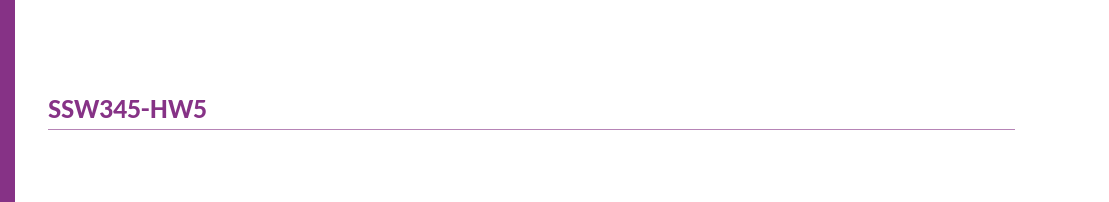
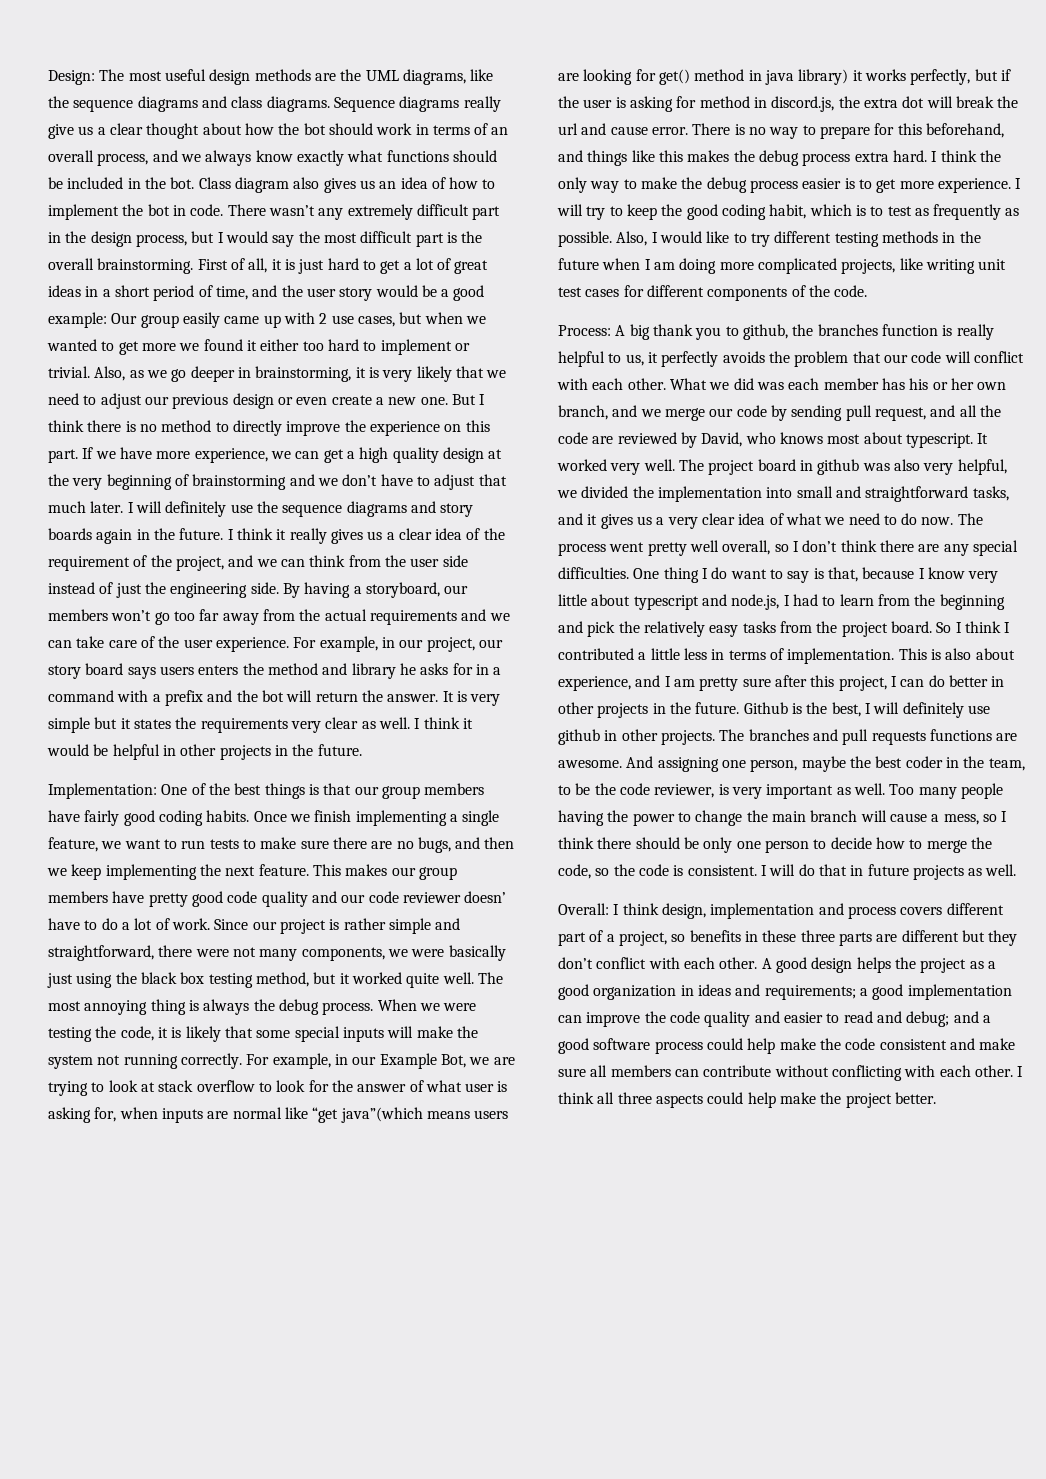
[48,100,207,118] SSW345-HW5 -> [48,69,494,85] [48,96,501,112] [48,123,509,139] [48,150,497,166] [48,177,496,193] [48,204,501,220] [48,231,483,247] [48,258,489,274] [48,285,485,301] [48,312,486,328] [47,339,470,355] [48,366,507,382] [48,393,486,409] [48,420,490,436] [48,447,503,463] [48,474,507,490] [48,501,474,517] [48,528,505,544] [48,555,468,571] [48,582,469,598] [48,609,510,625] [48,636,503,652] [48,663,502,679] [48,690,501,706] [48,717,473,733] [47,744,362,760] [48,783,485,799] [48,810,500,826] [48,837,515,853] [47,864,457,880] [48,891,507,907] [48,918,461,934] [48,945,506,961] [47,972,503,988] [48,999,477,1015] [48,1026,478,1042] [48,1053,515,1069] [48,1080,508,1096] [48,1107,509,1123] [558,69,1011,85] [558,96,1019,112] [558,123,1004,139] [558,150,1001,166] [558,177,1022,193] [557,204,1020,220] [558,231,981,247] [558,258,1007,274] [558,285,868,301] [558,324,994,340] [558,351,1024,367] [557,378,1007,390] [558,405,1001,421] [558,432,989,448] [557,459,1007,475] [557,486,1009,502] [558,513,983,529] [558,540,1018,556] [558,567,999,583] [558,594,1005,610] [558,621,1011,637] [558,648,1015,664] [558,675,1005,691] [558,702,990,718] [558,729,1018,745] [558,756,1025,772] [558,783,1003,799] [558,810,1008,826] [558,837,992,853] [558,864,1017,880] [558,903,1004,919] [558,930,1018,946] [558,957,996,973] [558,984,1012,1000] [558,1011,991,1027] [558,1038,1016,1054] [558,1065,1024,1081] [558,1092,936,1108] Design: The most useful design methods are the UML diagrams, like the sequence diagrams and class diagrams. Sequence diagrams really give us a clear thought about how the bot should work in terms of an overall process, and we always know exactly what functions should be included in the bot. Class diagram also gives us an idea of how to implement the bot in code. There wasn’t any extremely difficult part in the design process, but I would say the most difficult part is the overall brainstorming. First of all, it is just hard to get a lot of great ideas in a short period of time, and the user story would be a good example: Our group easily came up with 2 use cases, but when we wanted to get more we found it either too hard to implement or trivial. Also, as we go deeper in brainstorming, it is very likely that we need to adjust our previous design or even create a new one. But I think there is no method to directly improve the experience on this part. If we have more experience, we can get a high quality design at the very beginning of brainstorming and we don’t have to adjust that much later. I will definitely use the sequence diagrams and story boards again in the future. I think it really gives us a clear idea of the requirement of the project, and we can think from the user side instead of just the engineering side. By having a storyboard, our members won’t go too far away from the actual requirements and we can take care of the user experience. For example, in our project, our story board says users enters the method and library he asks for in a command with a prefix and the bot will return the answer. It is very simple but it states the requirements very clear as well. I think it would be helpful in other projects in the future. // Implementation: One of the best things is that our group members have fairly good coding habits. Once we finish implementing a single feature, we want to run tests to make sure there are no bugs, and then we keep implementing the next feature. This makes our group members have pretty good code quality and our code reviewer doesn’ have to do a lot of work. Since our project is rather simple and straightforward, there were not many components, we were basically just using the black box testing method, but it worked quite well. The most annoying thing is always the debug process. When we were testing the code, it is likely that some special inputs will make the system not running correctly. For example, in our Example Bot, we are trying to look at stack overflow to look for the answer of what user is asking for, when inputs are normal like “get java”(which means users are looking for get() method in java library) it works perfectly, but if the user is asking for method in discord.js, the extra dot will break the url and cause error. There is no way to prepare for this beforehand, and things like this makes the debug process extra hard. I think the only way to make the debug process easier is to get more experience. I will try to keep the good coding habit, which is to test as frequently as possible. Also, I would like to try different testing methods in the future when I am doing more complicated projects, like writing unit test cases for different components of the code. // Process: A big thank you to github, the branches function is really helpful to us, it perfectly avoids the problem that our code will conflict with each other. What we did was each member has his or her own branch, and we merge our code by sending pull request, and all the code are reviewed by David, who knows most about typescript. It worked very well. The project board in github was also very helpful, we divided the implementation into small and straightforward tasks, and it gives us a very clear idea of what we need to do now. The process went pretty well overall, so I don’t think there are any special difficulties. One thing I do want to say is that, because I know very little about typescript and node.js, I had to learn from the beginning and pick the relatively easy tasks from the project board. So I think I contributed a little less in terms of implementation. This is also about experience, and I am pretty sure after this project, I can do better in other projects in the future. Github is the best, I will definitely use github in other projects. The branches and pull requests functions are awesome. And assigning one person, maybe the best coder in the team, to be the code reviewer, is very important as well. Too many people having the power to change the main branch will cause a mess, so I think there should be only one person to decide how to merge the code, so the code is consistent. I will do that in future projects as well. // Overall: I think design, implementation and process covers different part of a project, so benefits in these three parts are different but they don’t conflict with each other. A good design helps the project as a good organization in ideas and requirements; a good implementation can improve the code quality and easier to read and debug; and a good software process could help make the code consistent and make sure all members can contribute without conflicting with each other. I think all three aspects could help make the project better.

